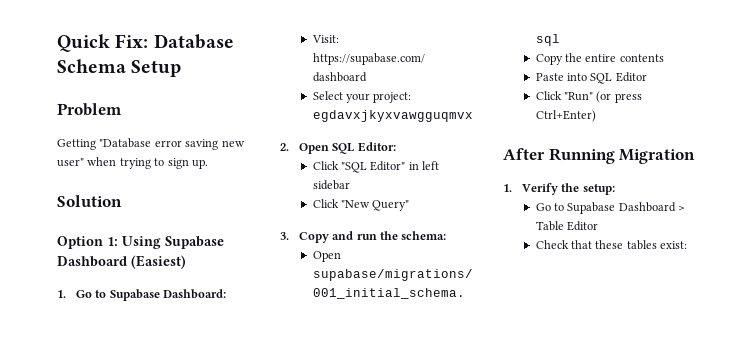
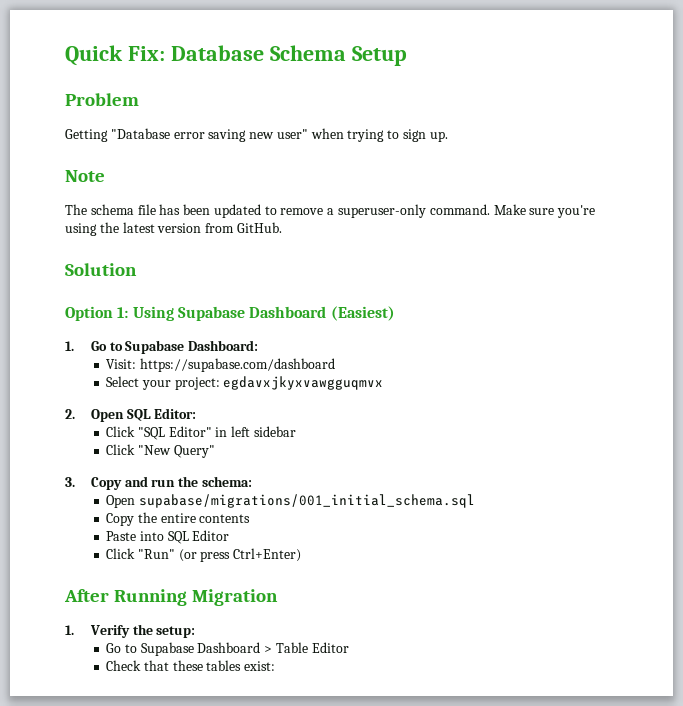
(208, 164) none -> [65,170,105,182] [65,204,596,218] [65,222,282,236] // Note // The schema file has been updated to remove a superuser-only command. Make sure you're using the latest version from GitHub.

